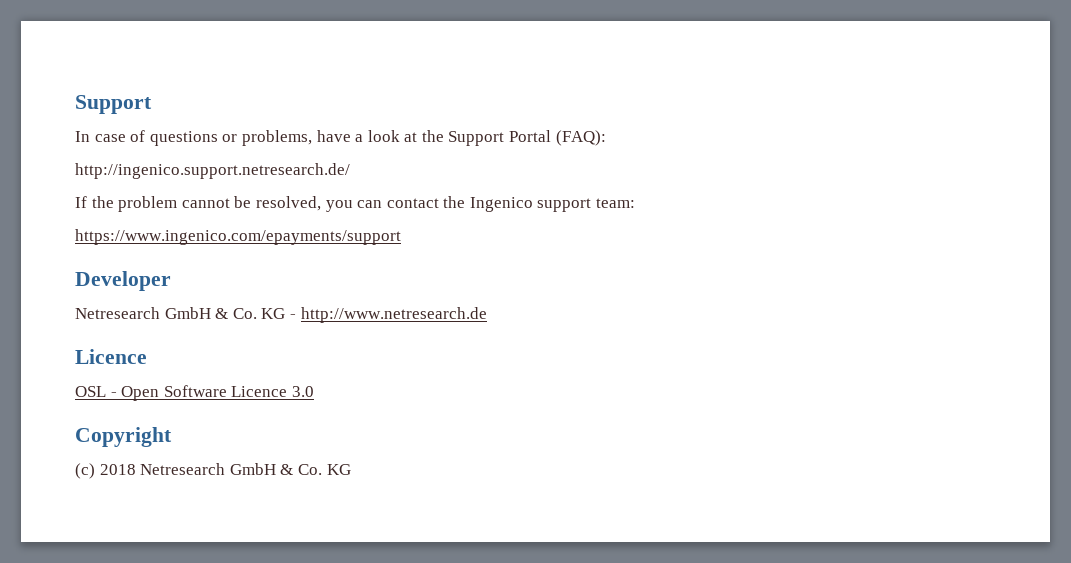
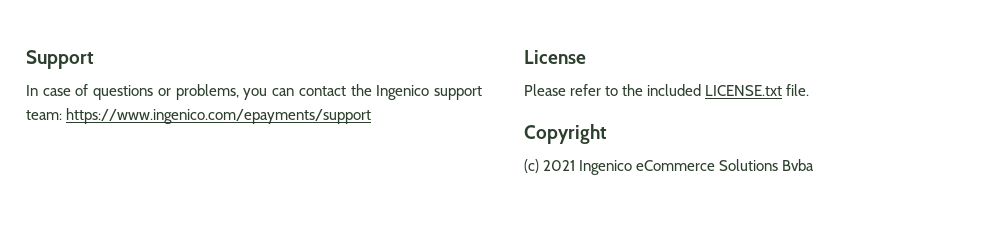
[316,130,606,146] [75,163,350,179] [75,196,321,212] have a look at the Support Portal (FAQ): // http://ingenico.support.netresearch.de/ // If the problem cannot be resolved, -> (239, 92) none
(636, 203) // -> (62, 115) none
[75,271,171,291] [75,307,487,323] [75,349,147,364] [75,385,314,401] [75,427,172,447] [75,463,351,479] Developer // Netresearch GmbH & Co. KG - http://www.netresearch.de // Licence // OSL - Open Software Licence 3.0 // Copyright // (c) 2018 Netresearch GmbH & Co. KG -> [524,50,586,64] [524,84,810,96] [524,124,607,144] [524,159,815,175] License // Please refer to the included LICENSE.txt file. // Copyright // (c) 2021 Ingenico eCommerce Solutions Bvba

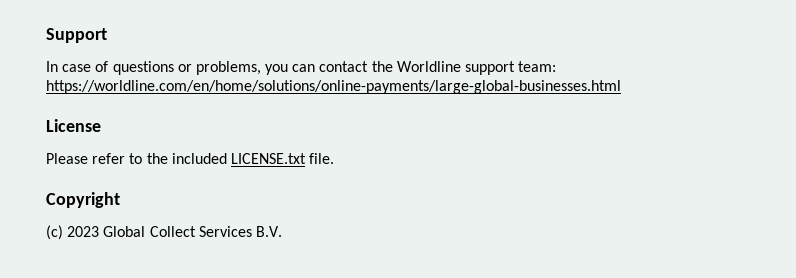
[376,85,430,100] Ingenico -> [396,61,461,72] Worldline
[66,108,372,124] https://www.ingenico.com/epayments/support -> [46,80,621,94] https://worldline.com/en/home/solutions/online-payments/large-global-businesses.html
[543,159,815,175] 2021 Ingenico eCommerce Solutions Bvba -> [67,226,282,237] 2023 Global Collect Services B.V.

